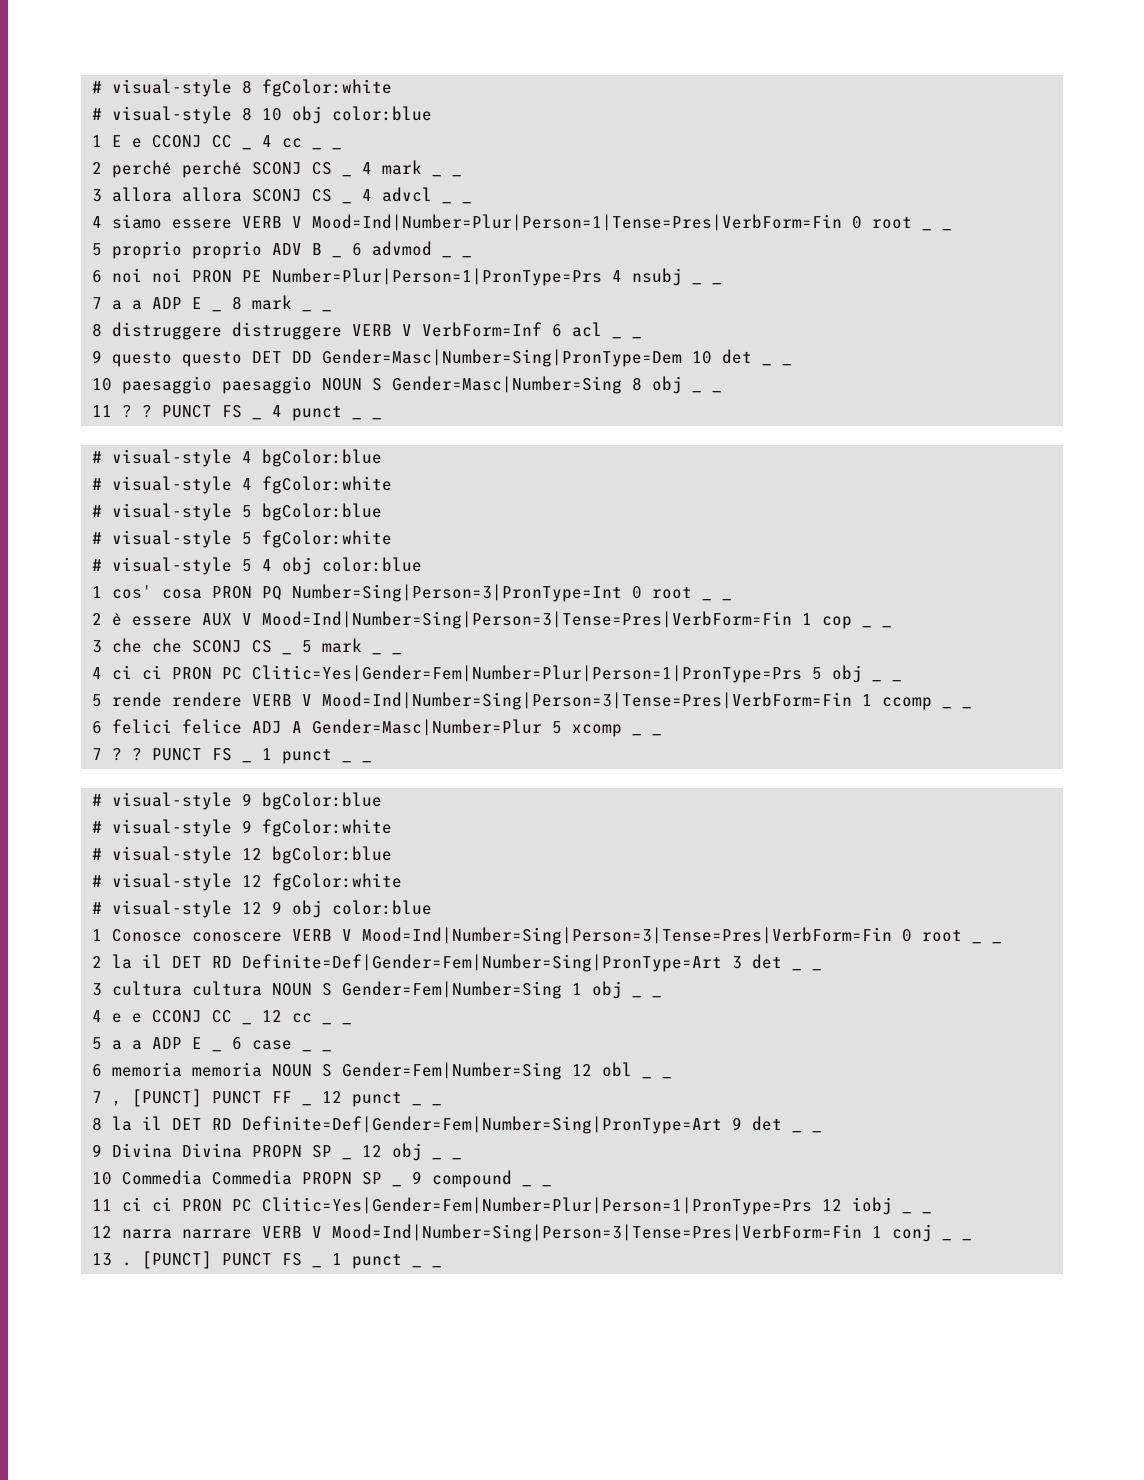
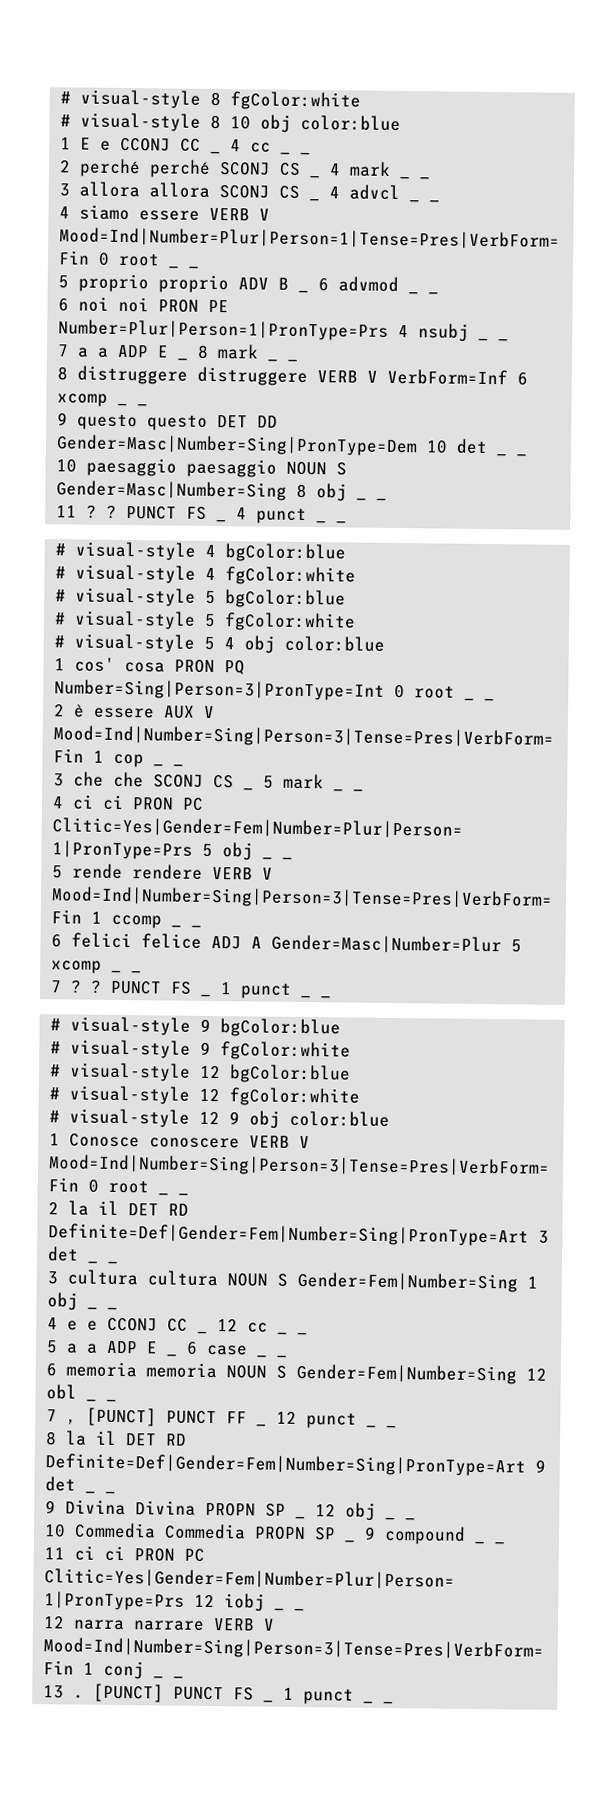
[572,322,603,337] acl -> [56,393,108,407] xcomp

